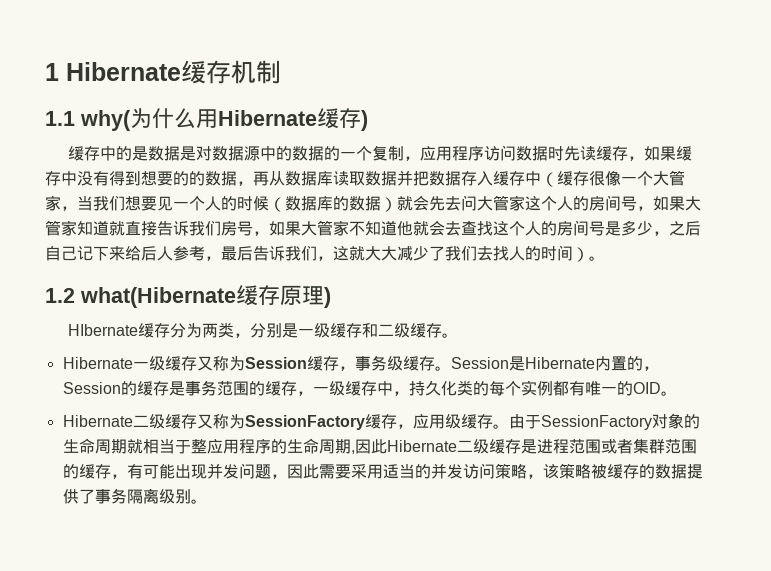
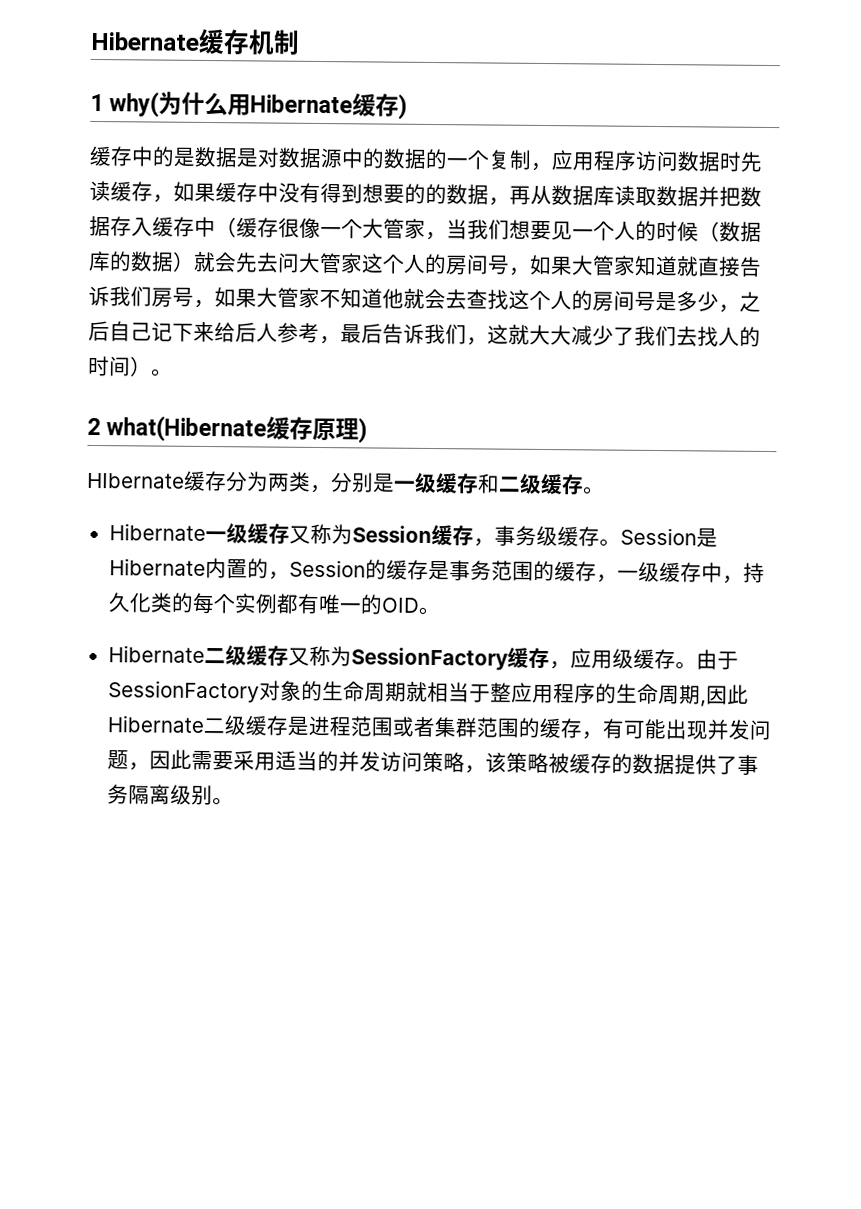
[45,63,59,81] 1 -> (90, 41) none
[45,111,75,126] 1.1 -> [90,93,104,112] 1
[45,288,75,303] 1.2 -> [87,417,101,436] 2

